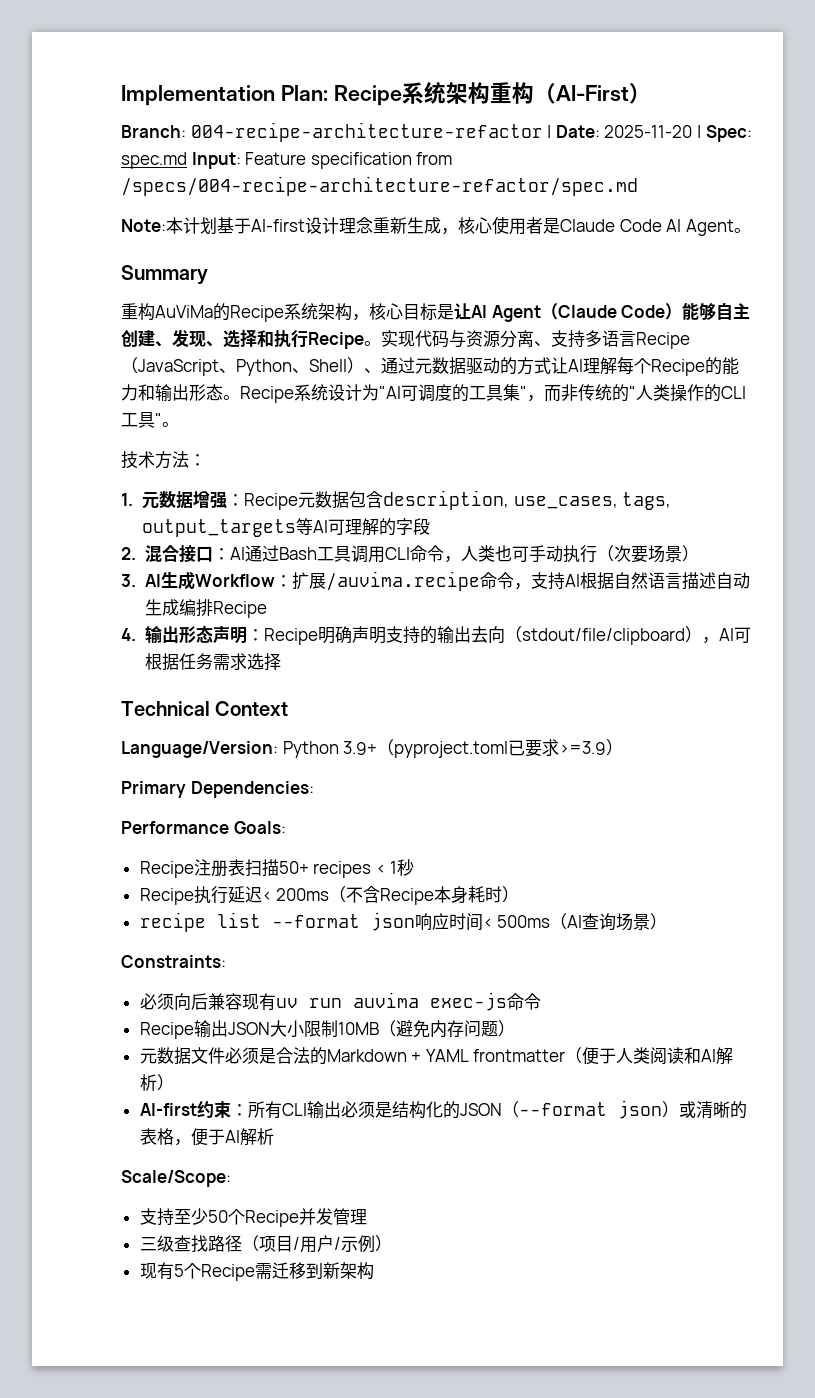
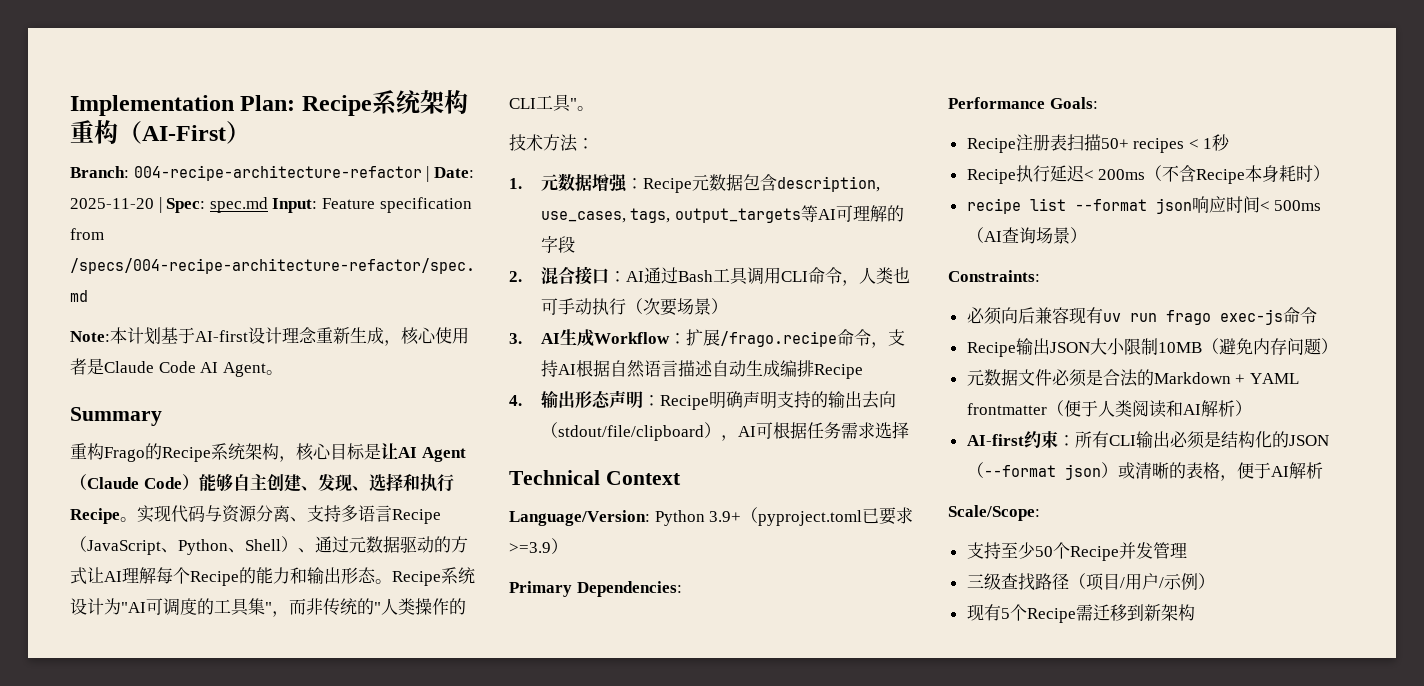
[155,305,213,318] AuViMa -> [104,447,145,462] Frago
[325,571,480,591] /auvima.recipe -> [719,331,837,347] /frago.recipe
[352,992,419,1008] auvima -> [1165,310,1211,325] frago

